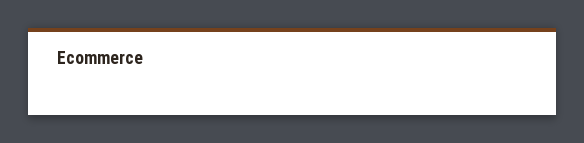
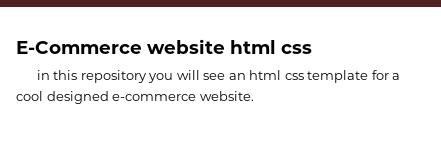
[57,51,143,64] Ecommerce -> [16,39,312,54] [36,70,401,83] [16,91,254,104] E-Commerce website html css // in this repository you will see an html css template for a cool designed e-commerce website.

